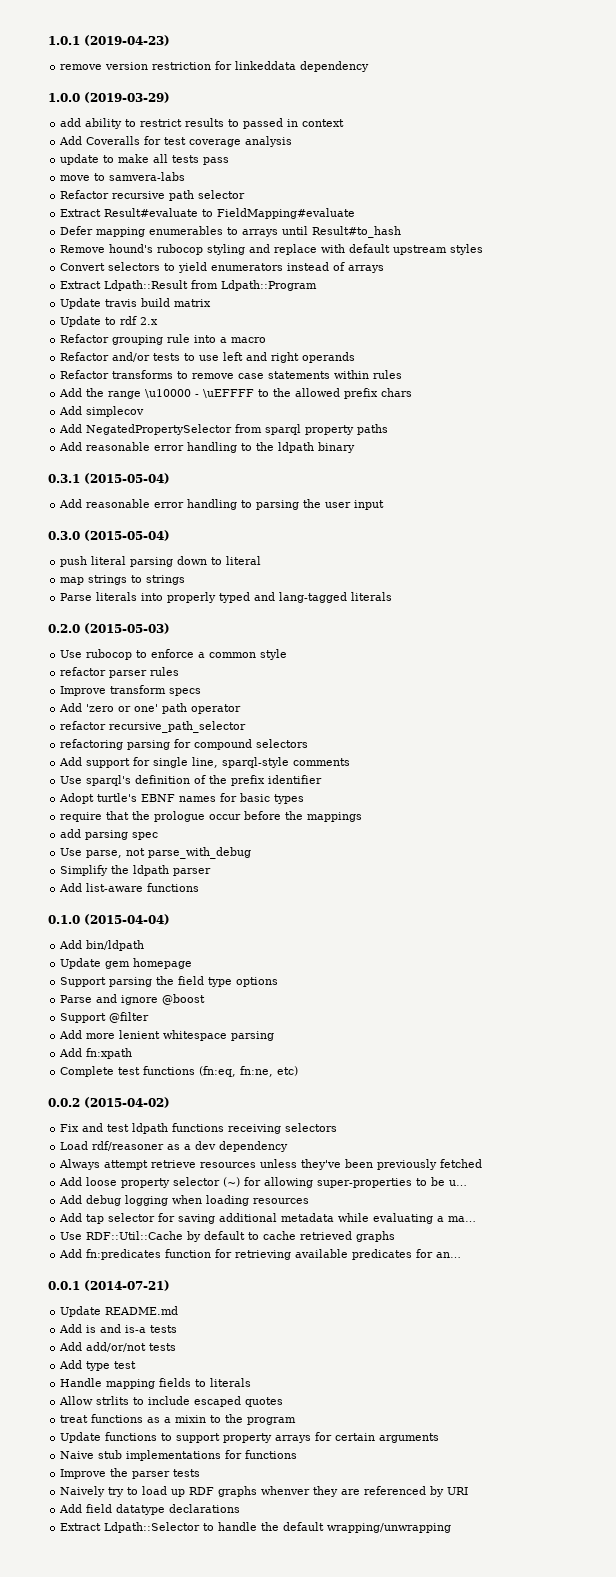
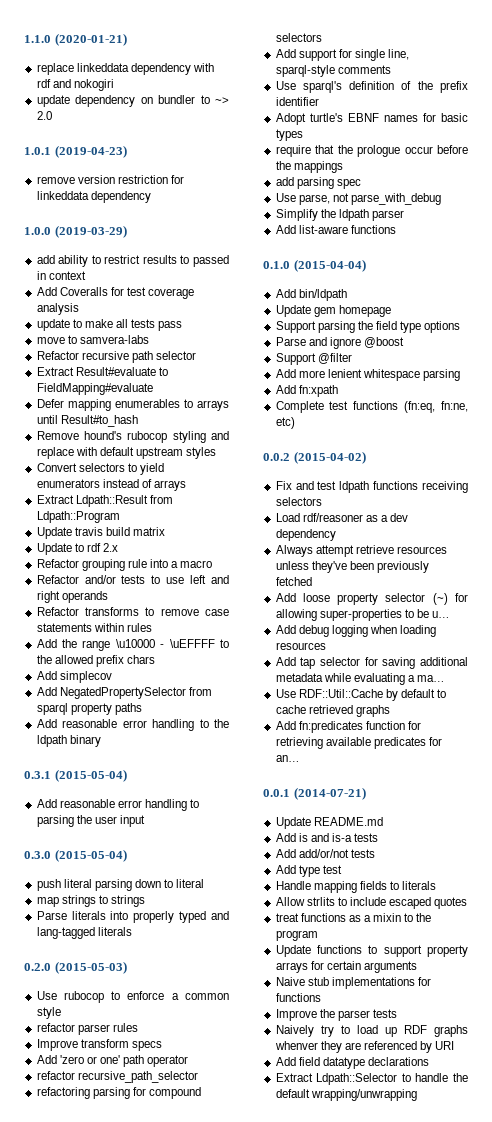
(48, 40) none -> [24,33,127,46] [36,63,214,75] [36,79,114,91] [36,95,229,107] [36,111,52,120] 1.1.0 (2020-01-21) // replace linkeddata dependency with rdf and nokogiri // update dependency on bundler to ~> 2.0 //

